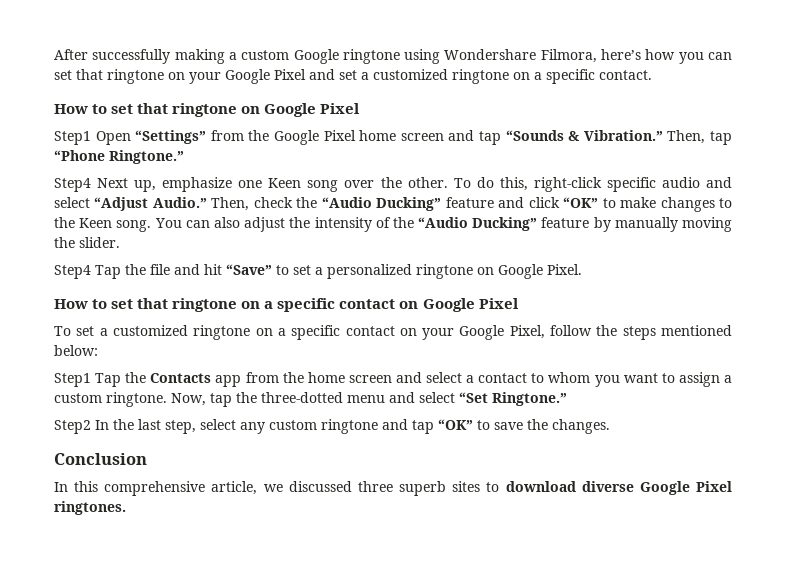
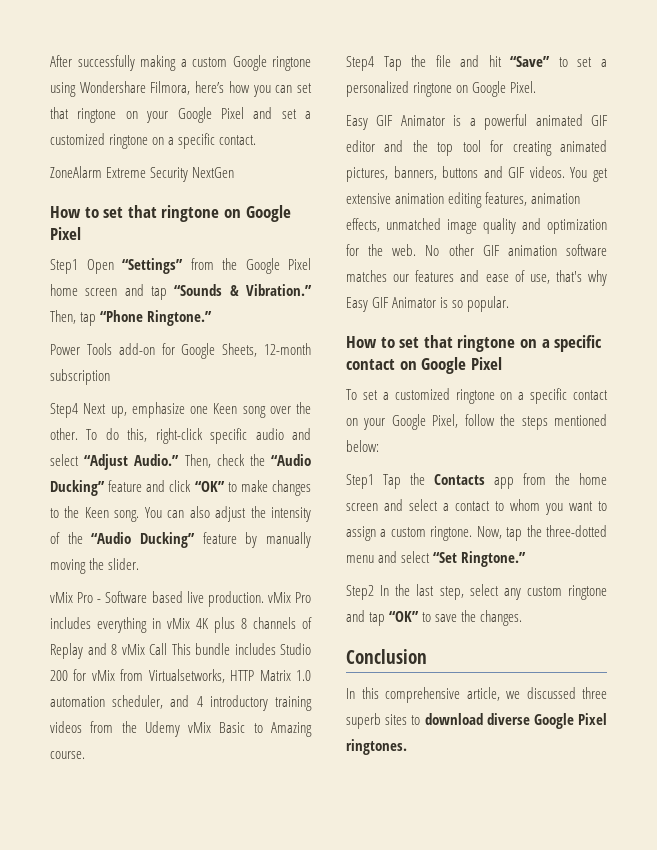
(652, 75) none -> [50,166,235,182] // ZoneAlarm Extreme Security NextGen
(184, 157) none -> [50,343,311,359] [50,369,110,385] // Power Tools add-on for Google Sheets, 12-month subscription
(120, 242) none -> [50,591,311,607] [50,617,312,633] [50,643,311,659] [50,669,312,683] [50,695,312,711] [50,721,312,737] [50,751,85,759] // vMix Pro - Software based live production. vMix Pro includes everything in vMix 4K plus 8 channels of Replay and 8 vMix Call This bundle includes Studio 200 for vMix from Virtualsetworks, HTTP Matrix 1.0 automation scheduler, and 4 introductory training videos from the Udemy vMix Basic to Amazing course.
(582, 269) none -> [346,114,608,130] [346,140,607,156] [346,166,608,182] [346,192,581,208] [346,218,607,234] [346,244,607,256] [346,270,607,286] [346,296,510,312] // Easy GIF Animator is a powerful animated GIF editor and the top tool for creating animated pictures, banners, buttons and GIF videos. You get extensive animation editing features, animation effects, unmatched image quality and optimization for the web. No other GIF animation software matches our features and ease of use, that's why Easy GIF Animator is so popular.

